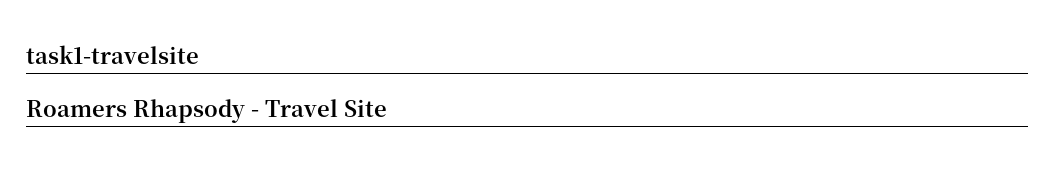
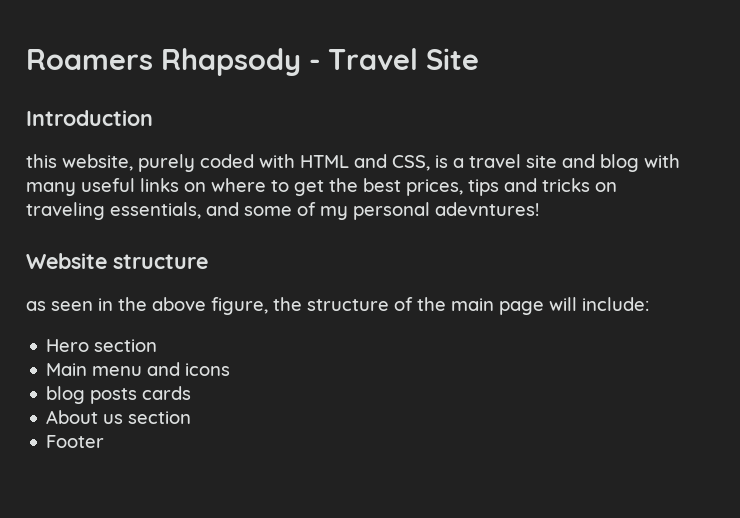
[26,45,199,64] task1-travelsite // -> (26, 59) none
(387, 108) none -> [26,110,153,126] [26,154,680,172] [26,178,617,196] [26,202,539,220] [26,253,208,269] [26,297,649,315] [46,339,158,352] [46,362,231,376] [46,386,192,404] [46,410,192,424] [46,435,105,448] // Introduction // this website, purely coded with HTML and CSS, is a travel site and blog with many useful links on where to get the best prices, tips and tricks on traveling essentials, and some of my personal adevntures! // Website structure // as seen in the above figure, the structure of the main page will include: // Hero section // Main menu and icons // blog posts cards // About us section // Footer

